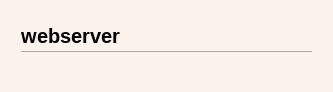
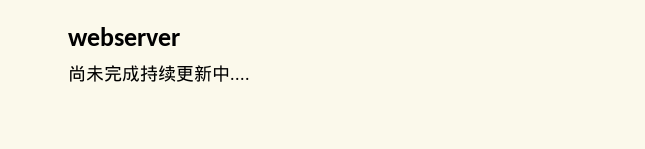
(120, 35) none -> [68,65,250,82] // 尚未完成持续更新中....

